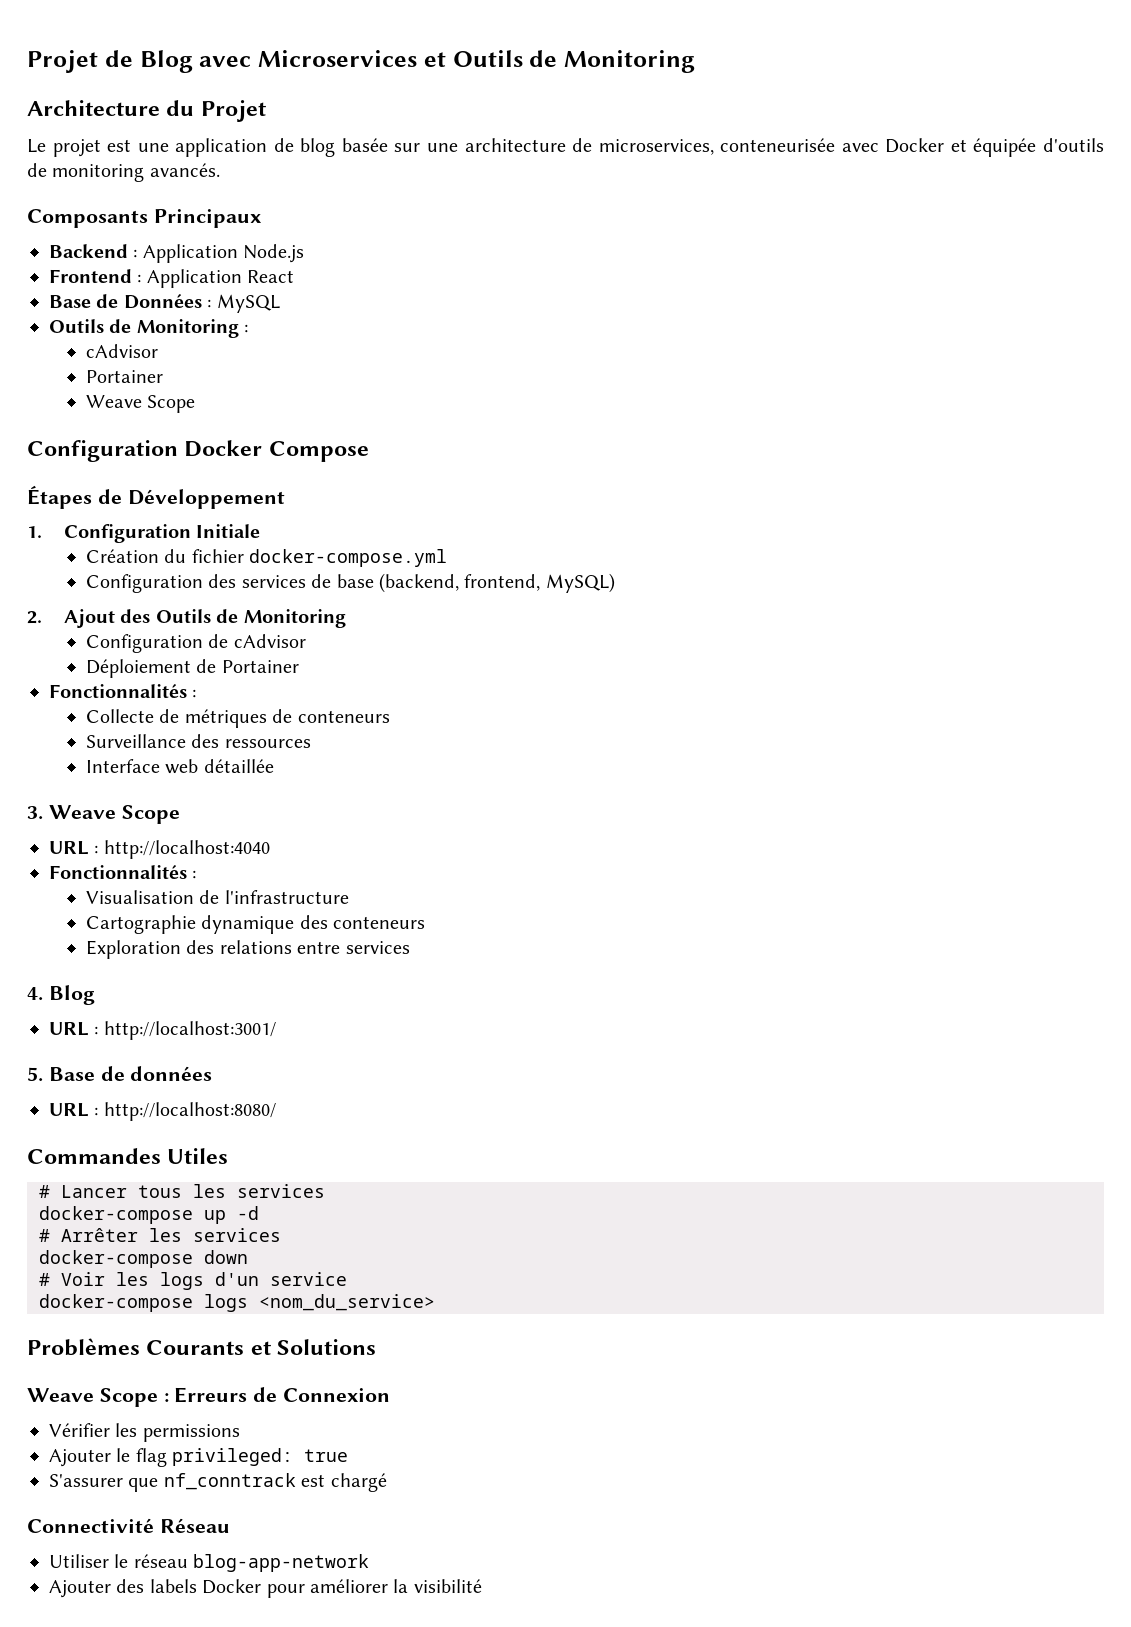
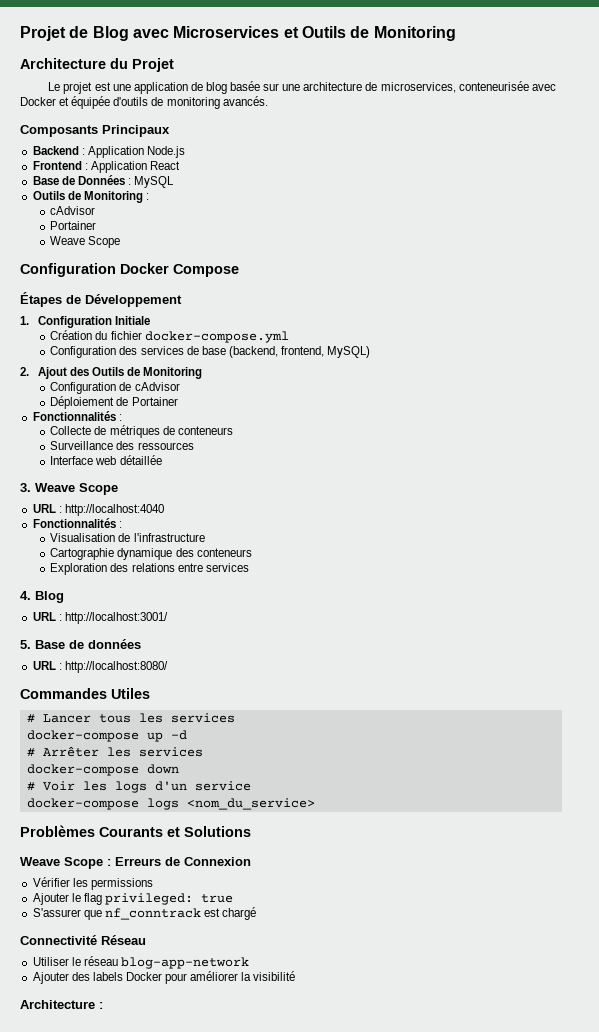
(482, 1586) none -> [20,1000,103,1009] // Architecture :

